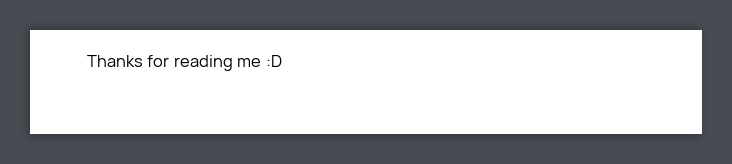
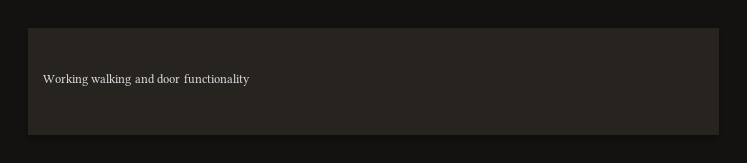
[87,55,282,71] Thanks for reading me :D -> [43,74,250,86] Working walking and door functionality

